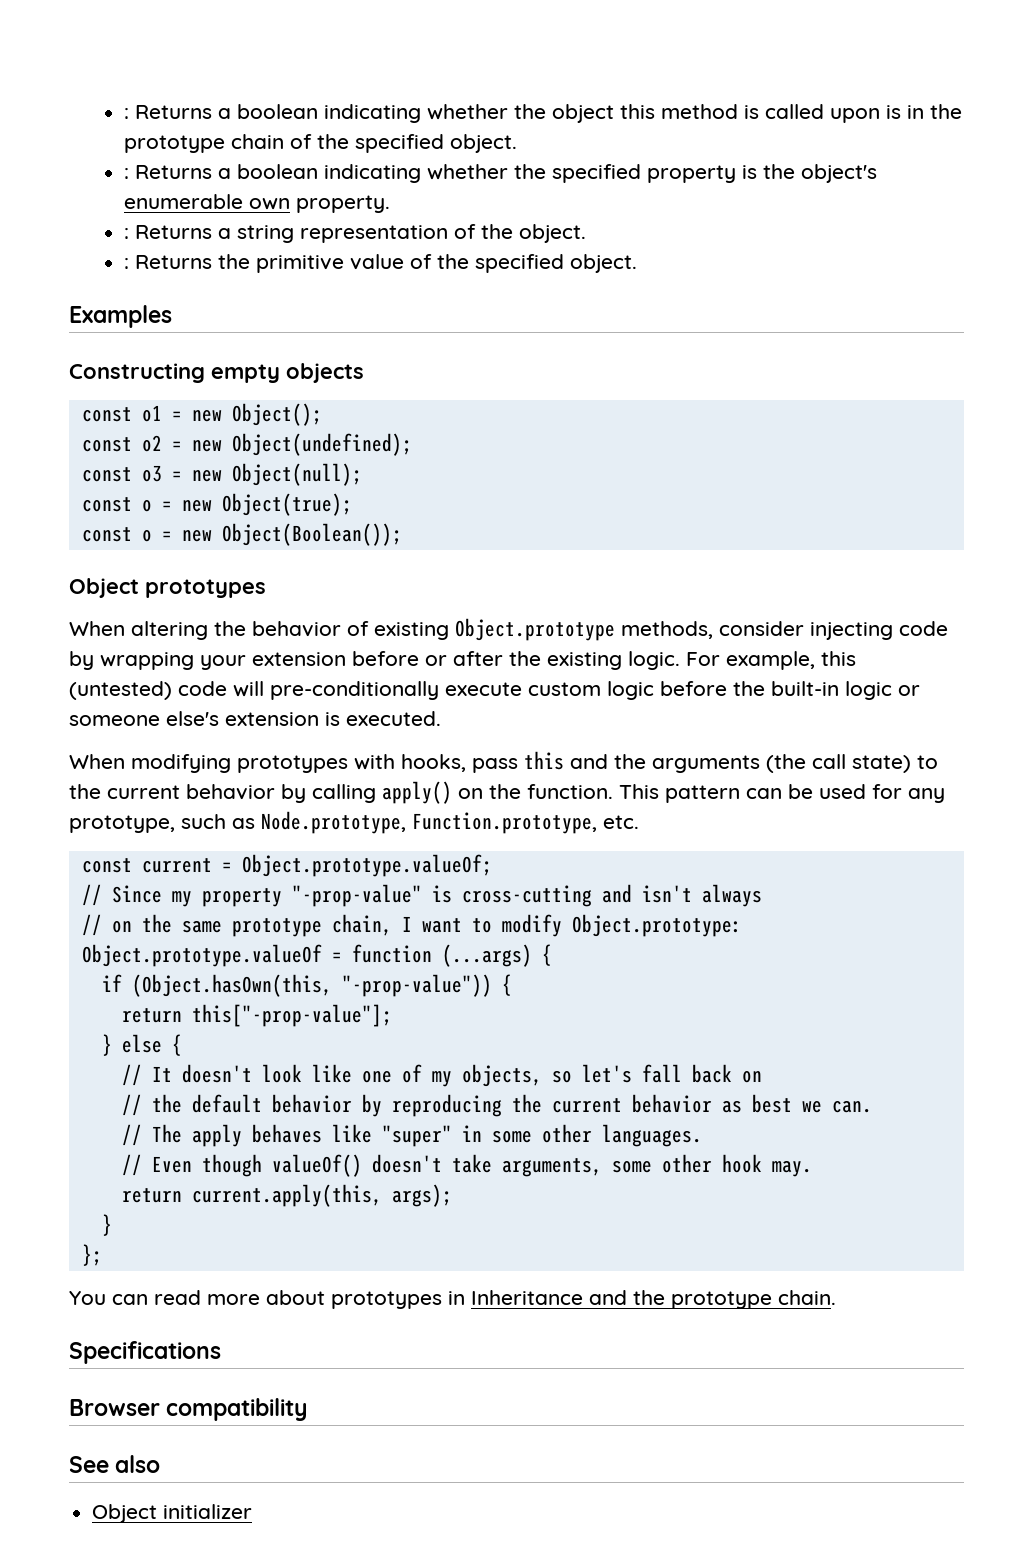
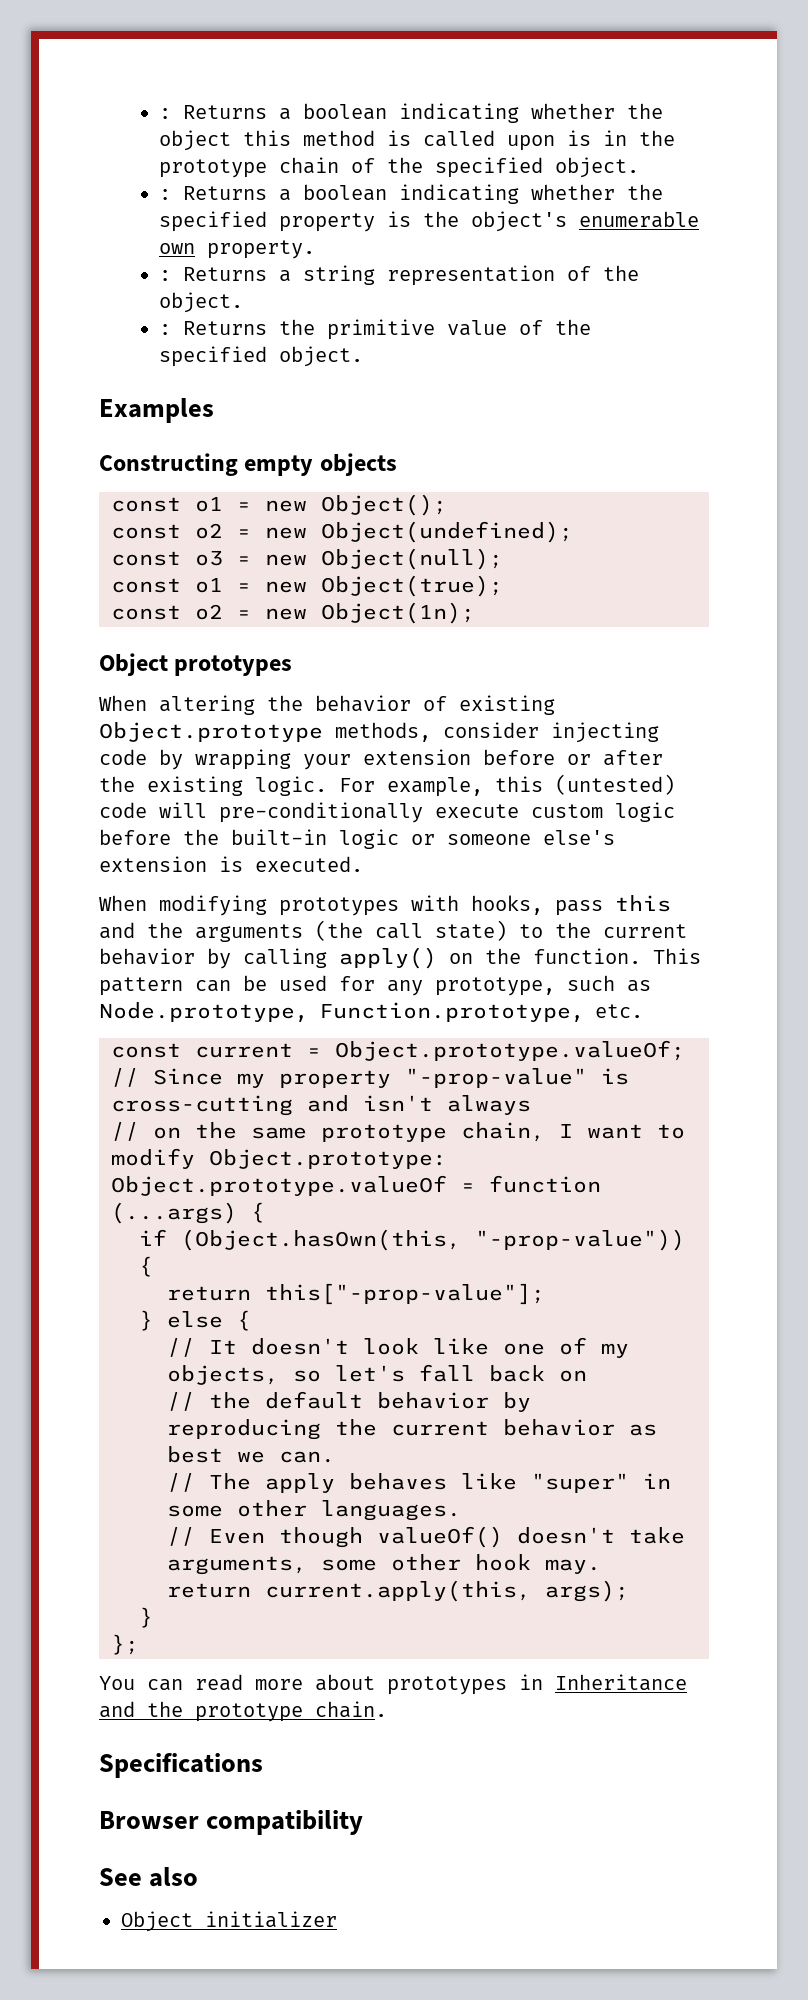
[141,499,152,512] o -> [195,578,223,593] o1
[141,523,402,546] o = new Object(Boolean()); -> [195,602,475,624] o2 = new Object(1n);

